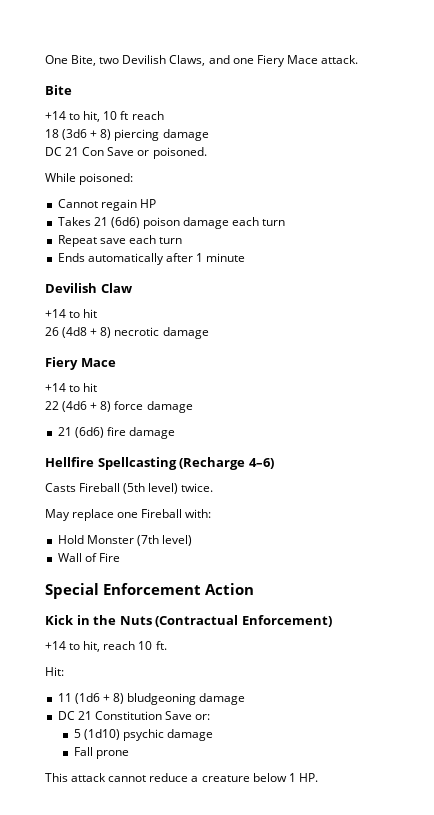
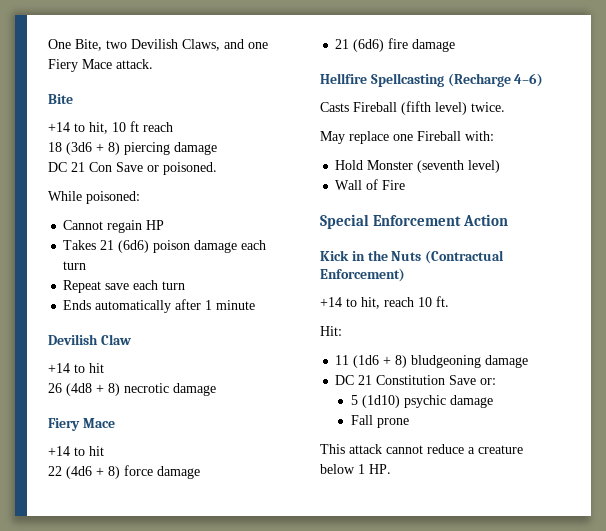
[123,483,146,494] (5th -> [401,101,431,115] (fifth
[136,535,159,546] (7th -> [417,160,465,173] (seventh

